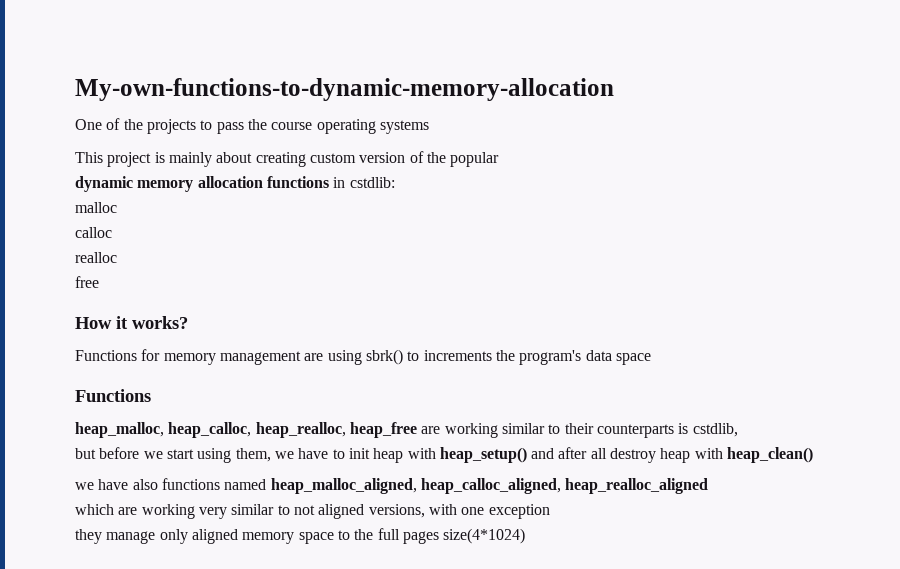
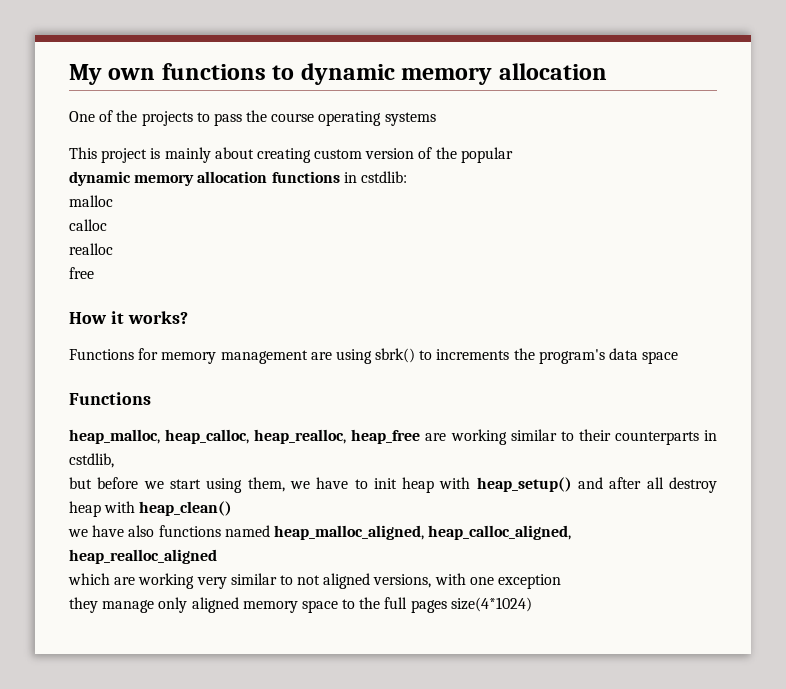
[75,78,614,101] My-own-functions-to-dynamic-memory-allocation -> [69,63,607,85] My own functions to dynamic memory allocation
[678,423,689,434] is -> [704,430,718,441] in

